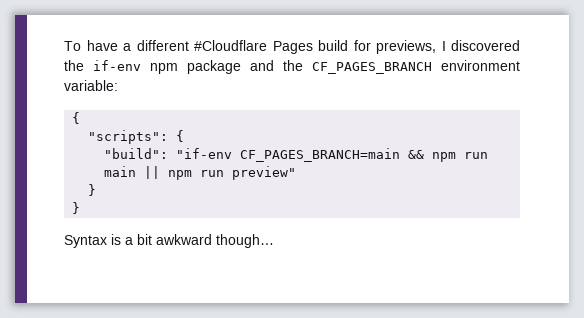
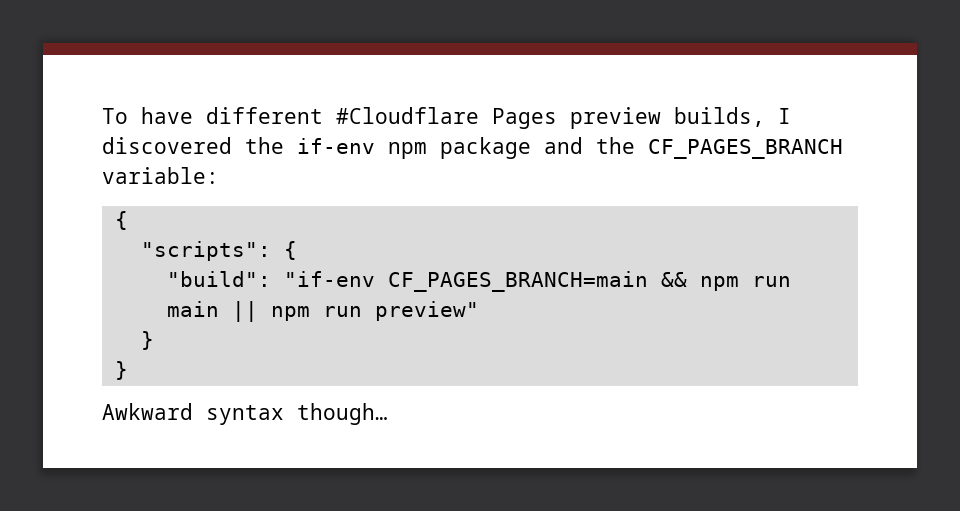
[123,43,131,51] a -> (193, 115) none
[318,40,436,54] build for previews, -> [570,107,765,129] preview builds,
[441,60,520,71] environment -> (843, 149) none
[64,234,212,248] Syntax is a bit awkward -> [102,403,284,425] Awkward syntax

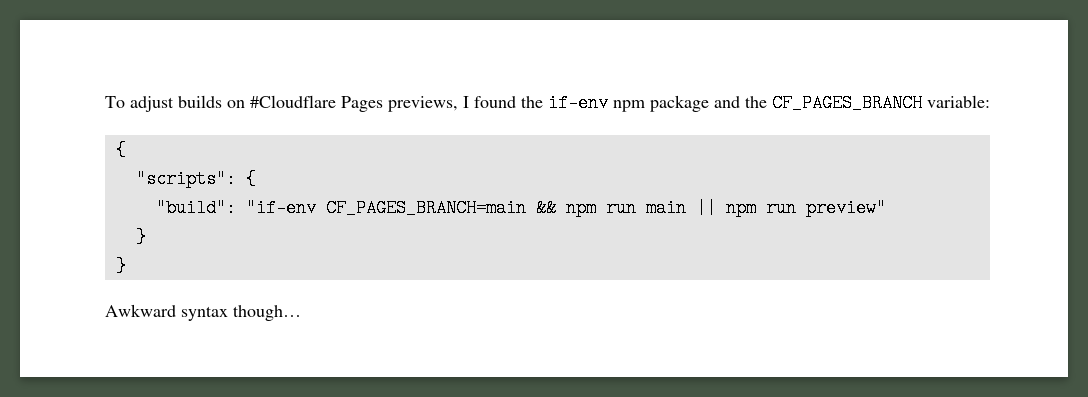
[141,107,791,129] [102,137,232,154] have different #Cloudflare Pages preview builds, I discovered -> [130,95,516,112] adjust builds on #Cloudflare Pages previews, I found

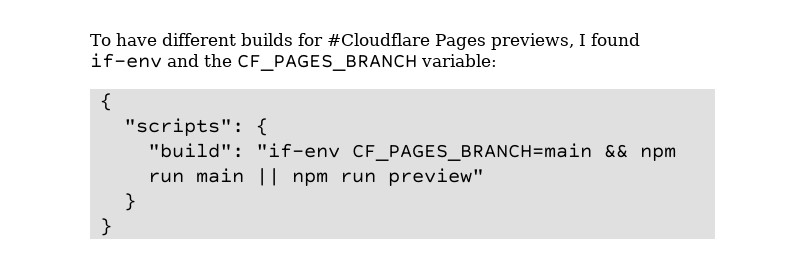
[130,95,245,112] adjust builds on -> [115,33,323,46] have different builds for
[521,94,709,112] the if-env npm package -> [90,53,162,68] if-env
[105,304,301,321] // Awkward syntax though… -> (112, 227) none

